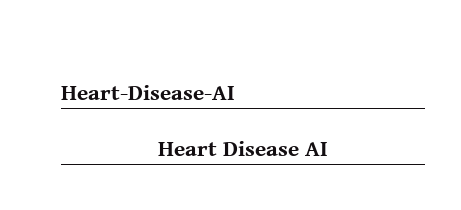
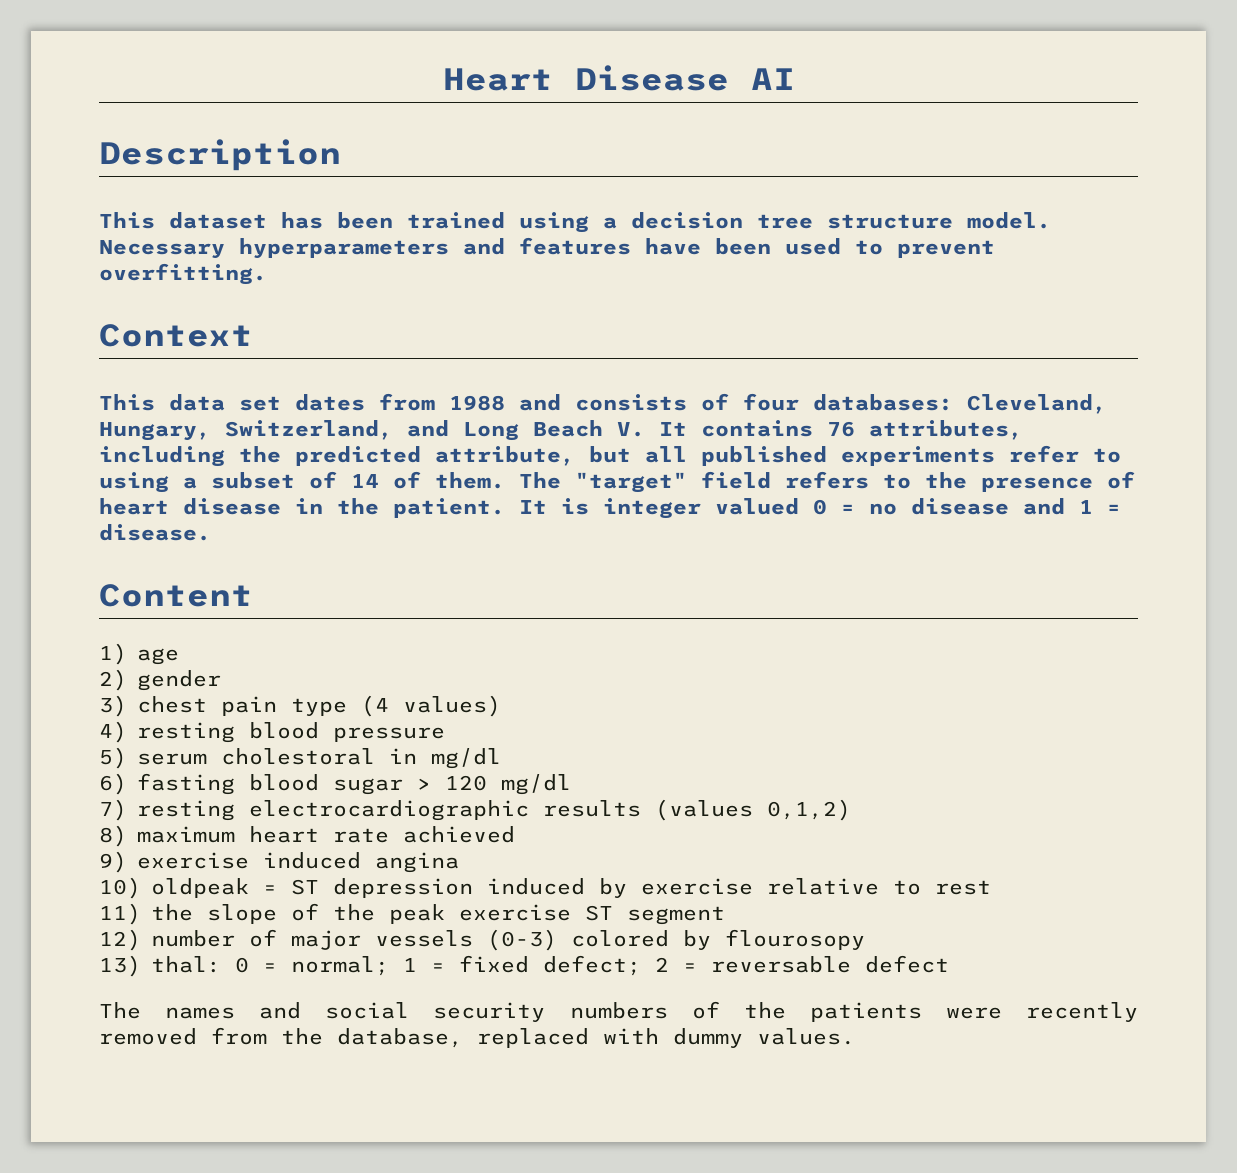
[61,85,235,100] Heart-Disease-AI // -> (442, 79) none
(329, 149) none -> [99,139,341,171] [99,212,1051,233] [99,237,995,259] [99,263,267,285] [99,324,253,347] [99,393,1107,414] [99,420,1023,441] [99,445,1121,467] [99,471,1135,493] [99,498,1121,519] [99,524,211,541] [99,584,253,607] [99,643,179,665] [99,669,221,691] [99,695,501,717] [99,721,445,743] [99,747,501,769] [99,773,571,795] [99,799,851,821] [99,825,515,847] [99,851,459,873] [99,877,991,899] [99,903,725,925] [99,929,865,951] [99,955,949,977] [99,1001,1138,1022] [99,1027,855,1048] // Description // This dataset has been trained using a decision tree structure model. Necessary hyperparameters and features have been used to prevent overfitting. // Context // This data set dates from 1988 and consists of four databases: Cleveland, Hungary, Switzerland, and Long Beach V. It contains 76 attributes, including the predicted attribute, but all published experiments refer to using a subset of 14 of them. The "target" field refers to the presence of heart disease in the patient. It is integer valued 0 = no disease and 1 = disease. // Content // 1) age // 2) gender // 3) chest pain type (4 values) // 4) resting blood pressure // 5) serum cholestoral in mg/dl // 6) fasting blood sugar > 120 mg/dl // 7) resting electrocardiographic results (values 0,1,2) // 8) maximum heart rate achieved // 9) exercise induced angina // 10) oldpeak = ST depression induced by exercise relative to rest // 11) the slope of the peak exercise ST segment // 12) number of major vessels (0-3) colored by flourosopy // 13) thal: 0 = normal; 1 = fixed defect; 2 = reversable defect // The names and social security numbers of the patients were recently removed from the database, replaced with dummy values.

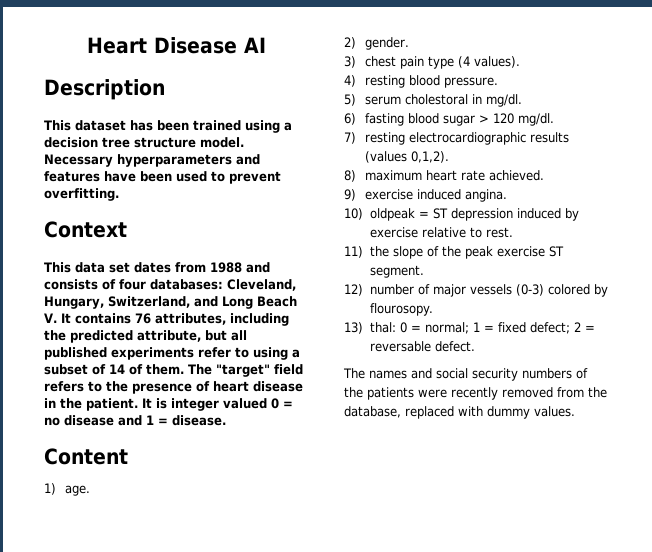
[137,648,179,665] age -> [64,485,90,496] age.
[137,670,221,691] gender -> [364,37,409,50] gender.
[403,695,501,717] values) -> [473,56,520,68] values).
[333,727,445,742] pressure -> [443,77,498,88] pressure.
[431,748,501,769] mg/dl -> [485,94,522,107] mg/dl.
[501,774,571,795] mg/dl -> [517,113,554,126] mg/dl.
[767,799,851,821] 0,1,2) -> [410,151,449,163] 0,1,2).
[403,826,515,843] achieved -> [488,170,544,181] achieved.
[375,852,459,873] angina -> [464,189,507,202] angina.
[935,880,991,895] rest -> [485,227,513,238] rest.
[627,906,725,925] segment -> [369,265,424,278] segment.
[725,929,865,950] flourosopy -> [369,303,434,316] flourosopy.
[865,955,949,973] defect -> [434,341,475,352] defect.

